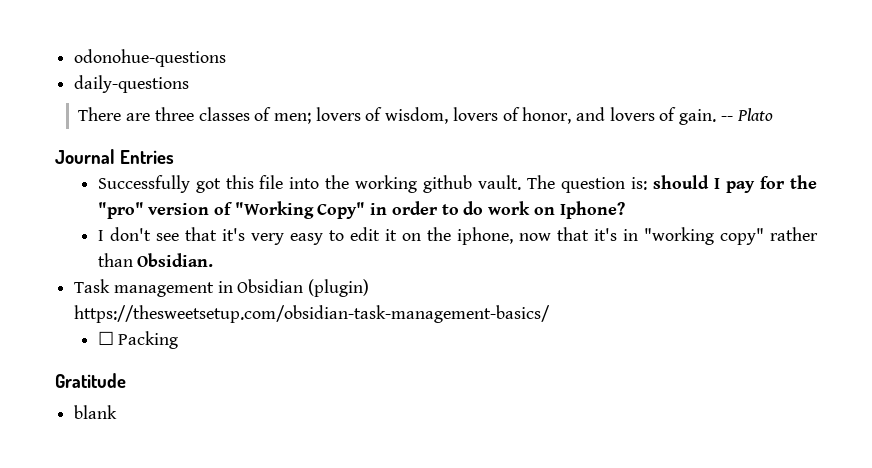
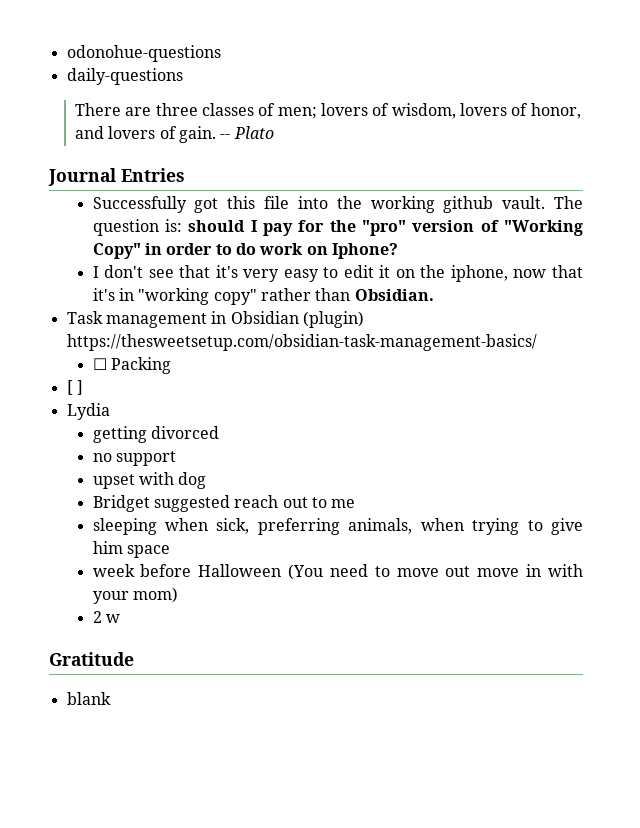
(179, 340) none -> [66,380,83,395] [66,403,110,420] [92,426,219,443] [92,451,176,466] [92,472,207,489] [92,495,356,512] [92,518,583,535] [92,541,170,558] [92,564,583,580] [92,587,178,604] [92,611,120,623] // [ ] // Lydia // getting divorced // no support // upset with dog // Bridget suggested reach out to me // sleeping when sick, preferring animals, when trying to give him space // week before Halloween (You need to move out move in with your mom) // 2 w

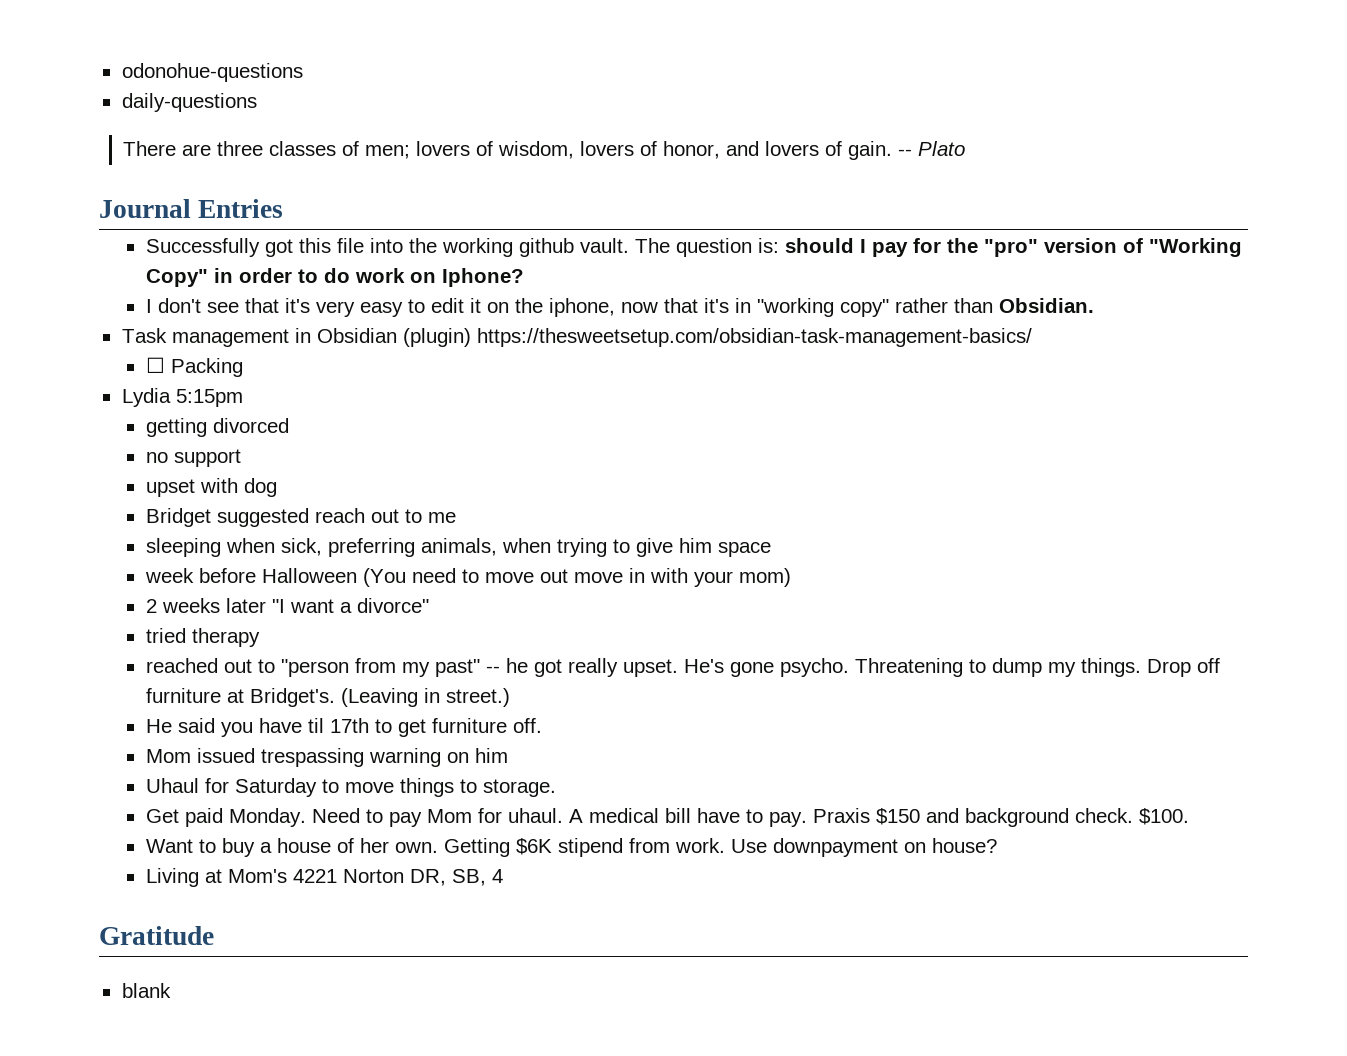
[66,380,83,395] // [ ] -> (243, 367) none
(110, 411) none -> [175,389,243,407] 5:15pm
[105,614,120,623] w -> [161,598,429,613] [145,628,260,647] [145,658,1220,677] [145,688,510,707] [145,718,542,737] [145,748,508,767] [145,778,556,797] [145,808,1189,827] [145,838,997,857] [145,868,503,887] weeks later "I want a divorce" // tried therapy // reached out to "person from my past" -- he got really upset. He's gone psycho. Threatening to dump my things. Drop off furniture at Bridget's. (Leaving in street.) // He said you have til 17th to get furniture off. // Mom issued trespassing warning on him // Uhaul for Saturday to move things to storage. // Get paid Monday. Need to pay Mom for uhaul. A medical bill have to pay. Praxis $150 and background check. $100. // Want to buy a house of her own. Getting $6K stipend from work. Use downpayment on house? // Living at Mom's 4221 Norton DR, SB, 4

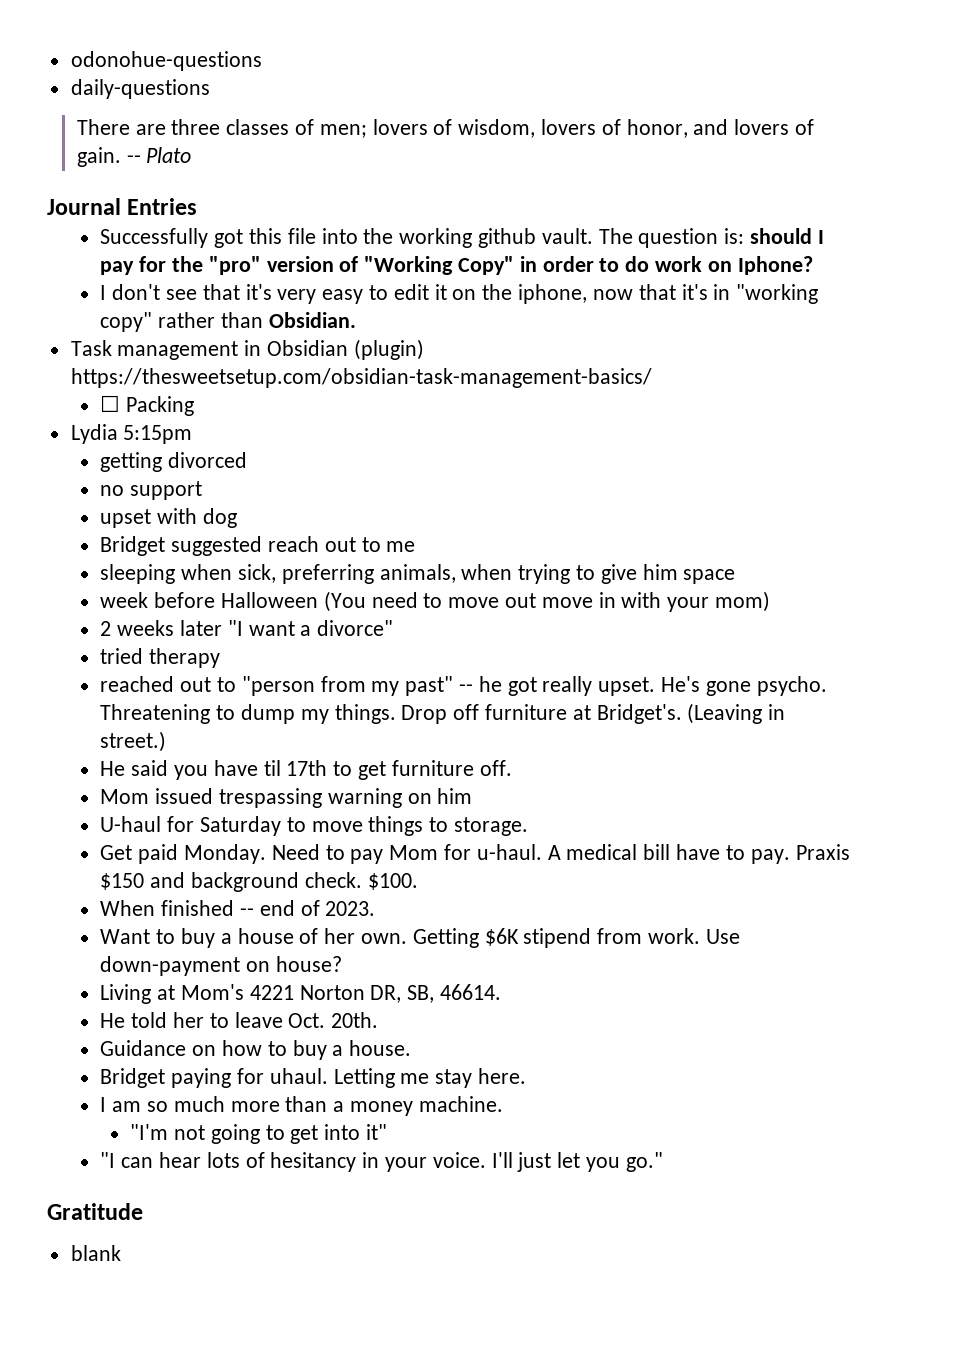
[145,778,199,793] Uhaul -> [100,816,162,832] U-haul
[507,808,563,823] uhaul. -> [476,844,542,860] u-haul.
(1189, 816) none -> [100,900,376,916] // When finished -- end of 2023.
[772,838,898,857] downpayment -> [100,956,241,976] down-payment
[491,869,503,883] 4 -> [440,984,502,1000] [100,1012,379,1028] [100,1040,412,1060] [100,1068,527,1088] [100,1096,503,1116] [130,1124,388,1144] [100,1152,663,1172] 46614. // He told her to leave Oct. 20th. // Guidance on how to buy a house. // Bridget paying for uhaul. Letting me stay here. // I am so much more than a money machine. // "I'm not going to get into it" // "I can hear lots of hesitancy in your voice. I'll just let you go."

